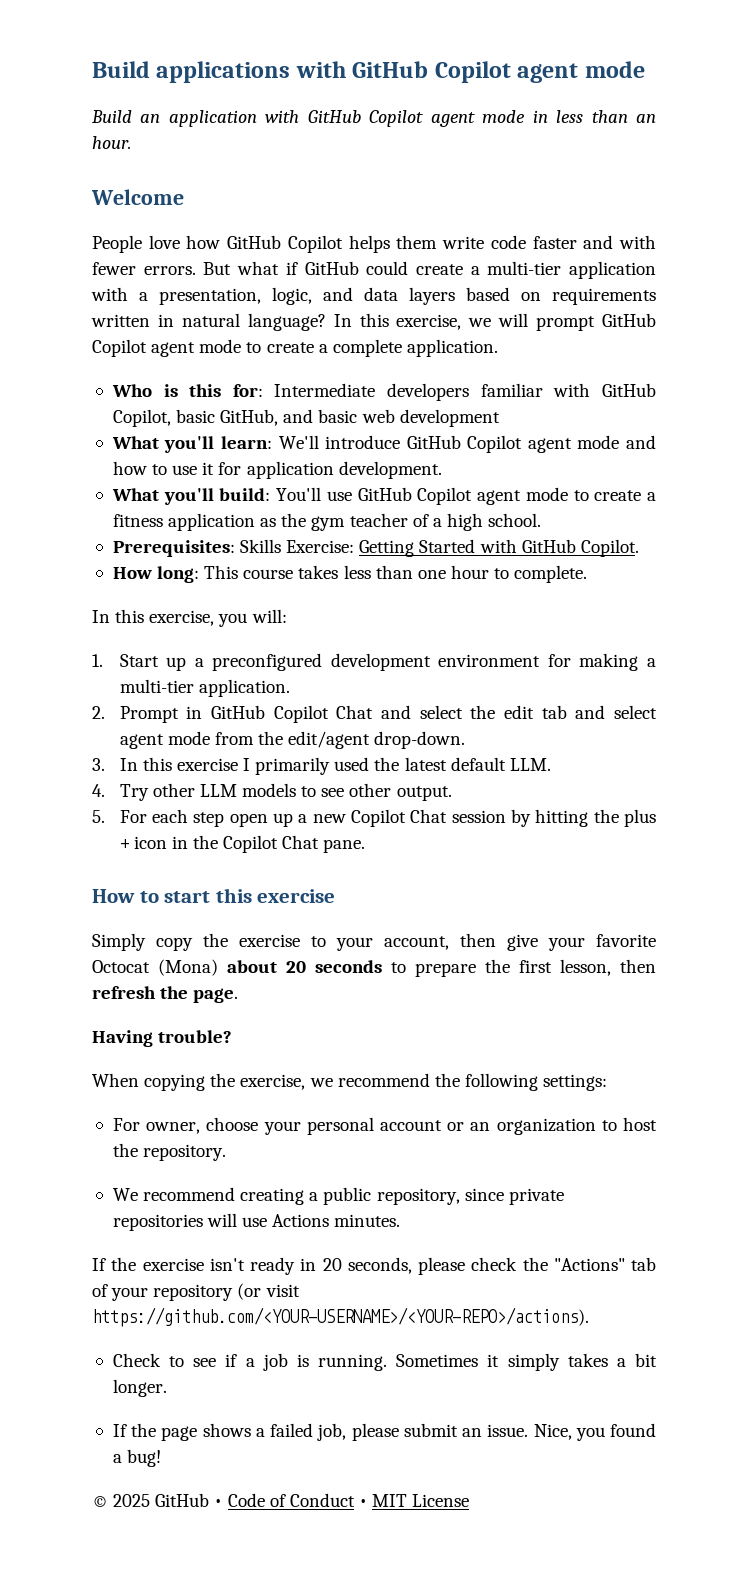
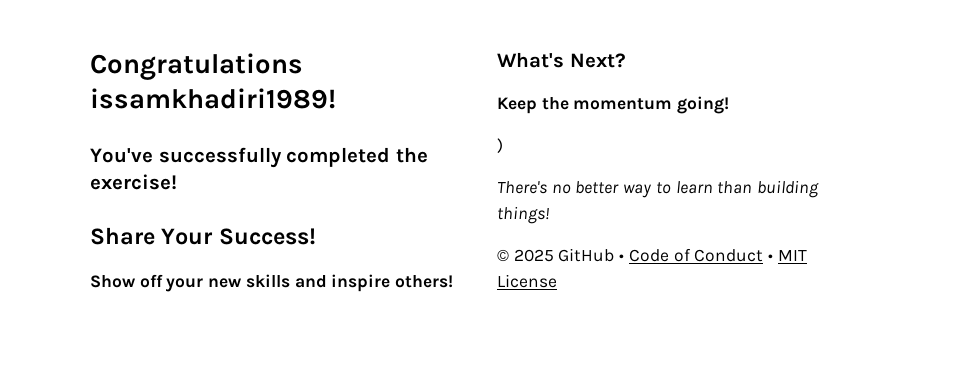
[92,61,645,83] [91,110,656,127] [92,136,131,149] [91,189,184,205] [92,235,657,253] [92,261,656,279] [91,287,656,305] [91,313,656,331] [92,339,498,357] [111,383,656,401] [112,409,500,427] [111,435,656,453] [112,461,442,479] [111,487,656,505] [112,513,542,531] [112,539,639,557] [112,565,588,583] [92,609,287,627] [92,653,657,671] [119,679,290,697] [92,705,658,723] [119,731,466,749] [92,757,551,775] [92,783,452,801] [92,809,656,827] [119,835,366,853] [92,888,336,903] [92,933,656,951] [92,959,656,977] [92,986,239,1003] [92,1030,233,1047] [92,1073,608,1091] [112,1117,658,1135] [112,1143,227,1161] [112,1187,564,1205] [112,1213,401,1231] [92,1257,656,1275] [92,1283,300,1301] [92,1307,589,1327] [112,1353,657,1371] [112,1379,167,1397] [112,1423,657,1441] [112,1449,162,1467] Build applications with GitHub Copilot agent mode // Build an application with GitHub Copilot agent mode in less than an hour. // Welcome // People love how GitHub Copilot helps them write code faster and with fewer errors. But what if GitHub could create a multi-tier application with a presentation, logic, and data layers based on requirements written in natural language? In this exercise, we will prompt GitHub Copilot agent mode to create a complete application. // Who is this for: Intermediate developers familiar with GitHub Copilot, basic GitHub, and basic web development // What you'll learn: We'll introduce GitHub Copilot agent mode and how to use it for application development. // What you'll build: You'll use GitHub Copilot agent mode to create a fitness application as the gym teacher of a high school. // Prerequisites: Skills Exercise: Getting Started with GitHub Copilot. // How long: This course takes less than one hour to complete. // In this exercise, you will: // 1. Start up a preconfigured development environment for making a multi-tier application. // 2. Prompt in GitHub Copilot Chat and select the edit tab and select agent mode from the edit/agent drop-down. // 3. In this exercise I primarily used the latest default LLM. // 4. Try other LLM models to see other output. // 5. For each step open up a new Copilot Chat session by hitting the plus + icon in the Copilot Chat pane. // How to start this exercise // Simply copy the exercise to your account, then give your favorite Octocat (Mona) about 20 seconds to prepare the first lesson, then refresh the page. // Having trouble? // When copying the exercise, we recommend the following settings: // For owner, choose your personal account or an organization to host the repository. // We recommend creating a public repository, since private repositories will use Actions minutes. // If the exercise isn't ready in 20 seconds, please check the "Actions" tab of your repository (or visit https://github.com/<YOUR-USERNAME>/<YOUR-REPO>/actions). // Check to see if a job is running. Sometimes it simply takes a bit longer. // If the page shows a failed job, please submit an issue. Nice, you found a bug! -> [90,53,303,80] [90,88,336,109] [90,147,428,168] [90,174,177,190] [90,227,316,245] [90,274,454,292] [497,52,626,68] [497,96,730,114] [497,138,503,153] [497,180,820,198] [497,206,549,224] Congratulations issamkhadiri1989! // You've successfully completed the exercise! // Share Your Success! // Show off your new skills and inspire others! // What's Next? // Keep the momentum going! // ) // There's no better way to learn than building things!

